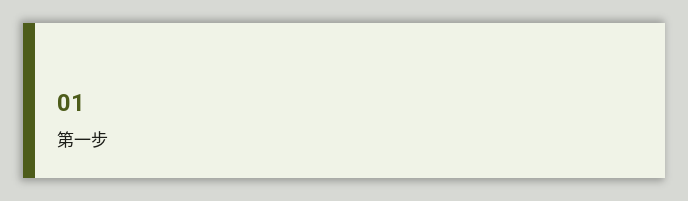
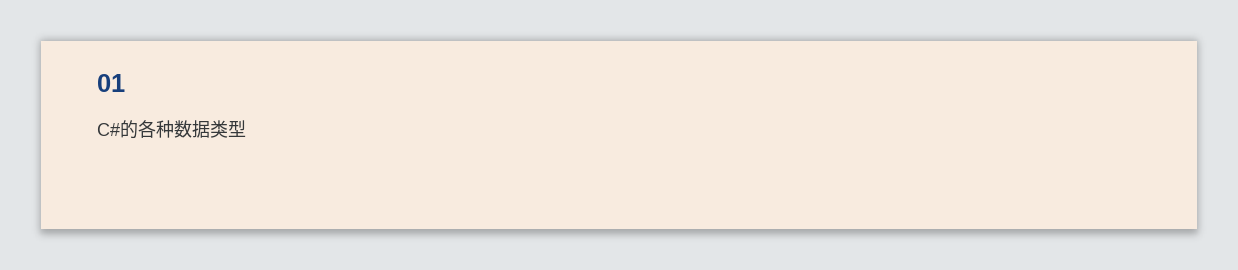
[57,131,108,148] 第一步 -> [97,120,246,139] C#的各种数据类型

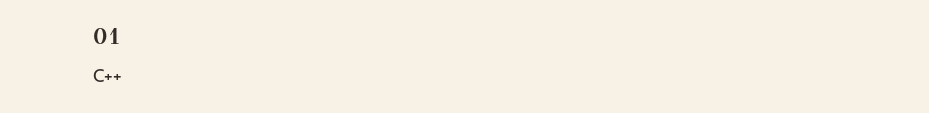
[97,120,246,139] C#的各种数据类型 -> [93,69,122,82] C++

